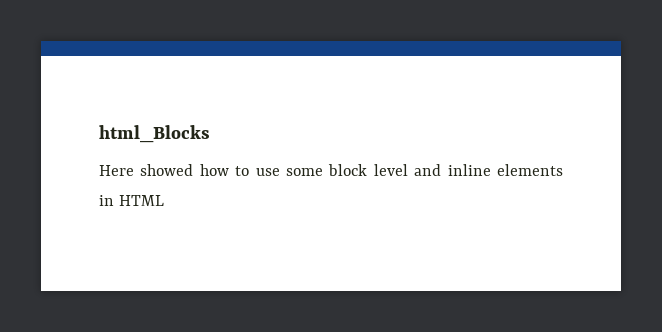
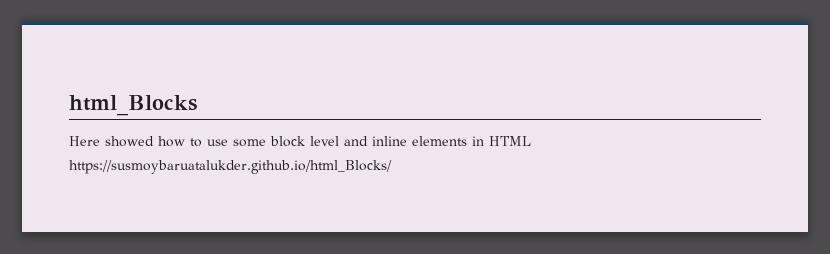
(164, 200) none -> [69,160,392,174] https://susmoybaruatalukder.github.io/html_Blocks/

